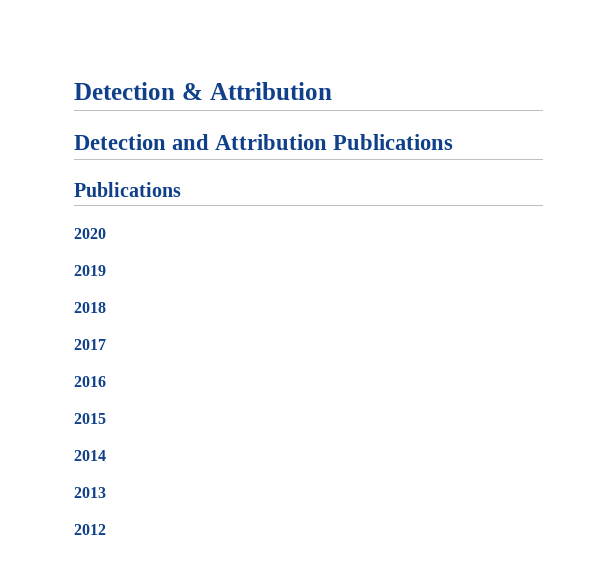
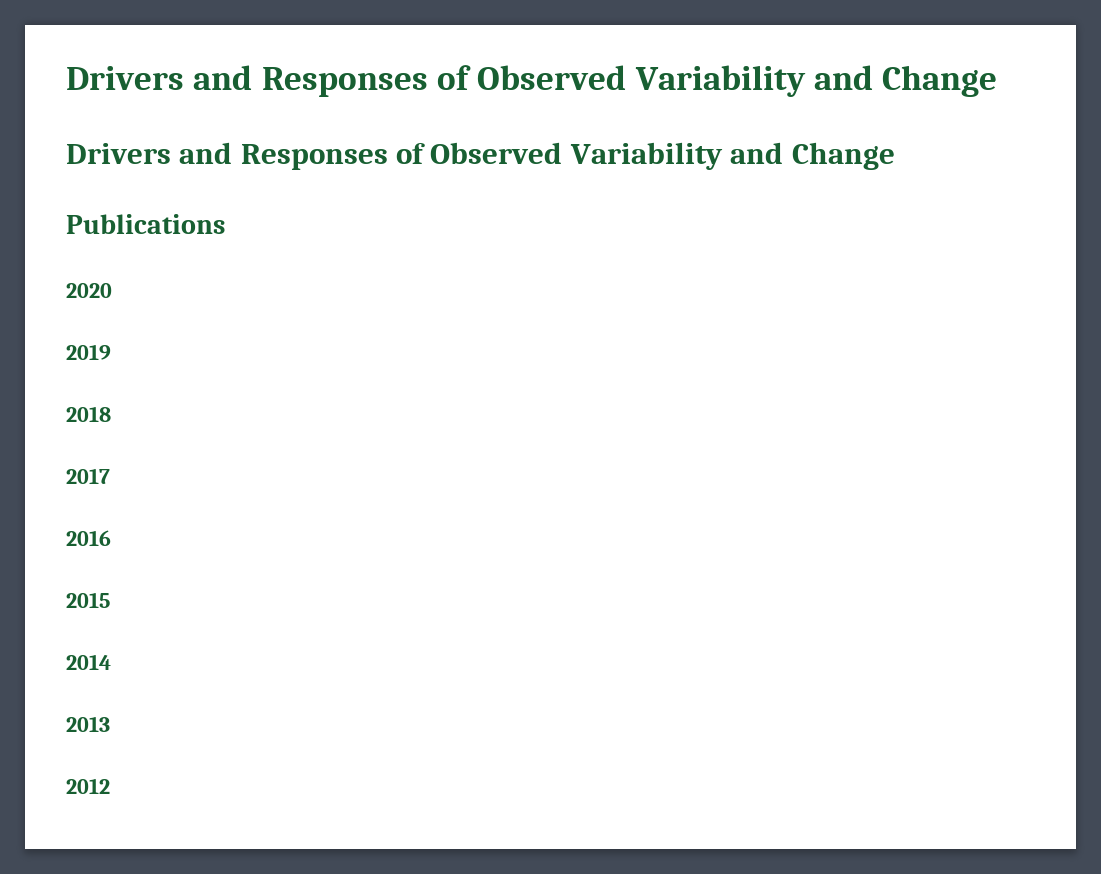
[74,82,332,100] [74,134,454,150] Detection & Attribution // Detection and Attribution Publications -> [66,65,998,97] [66,142,895,170] Drivers and Responses of Observed Variability and Change // Drivers and Responses of Observed Variability and Change

